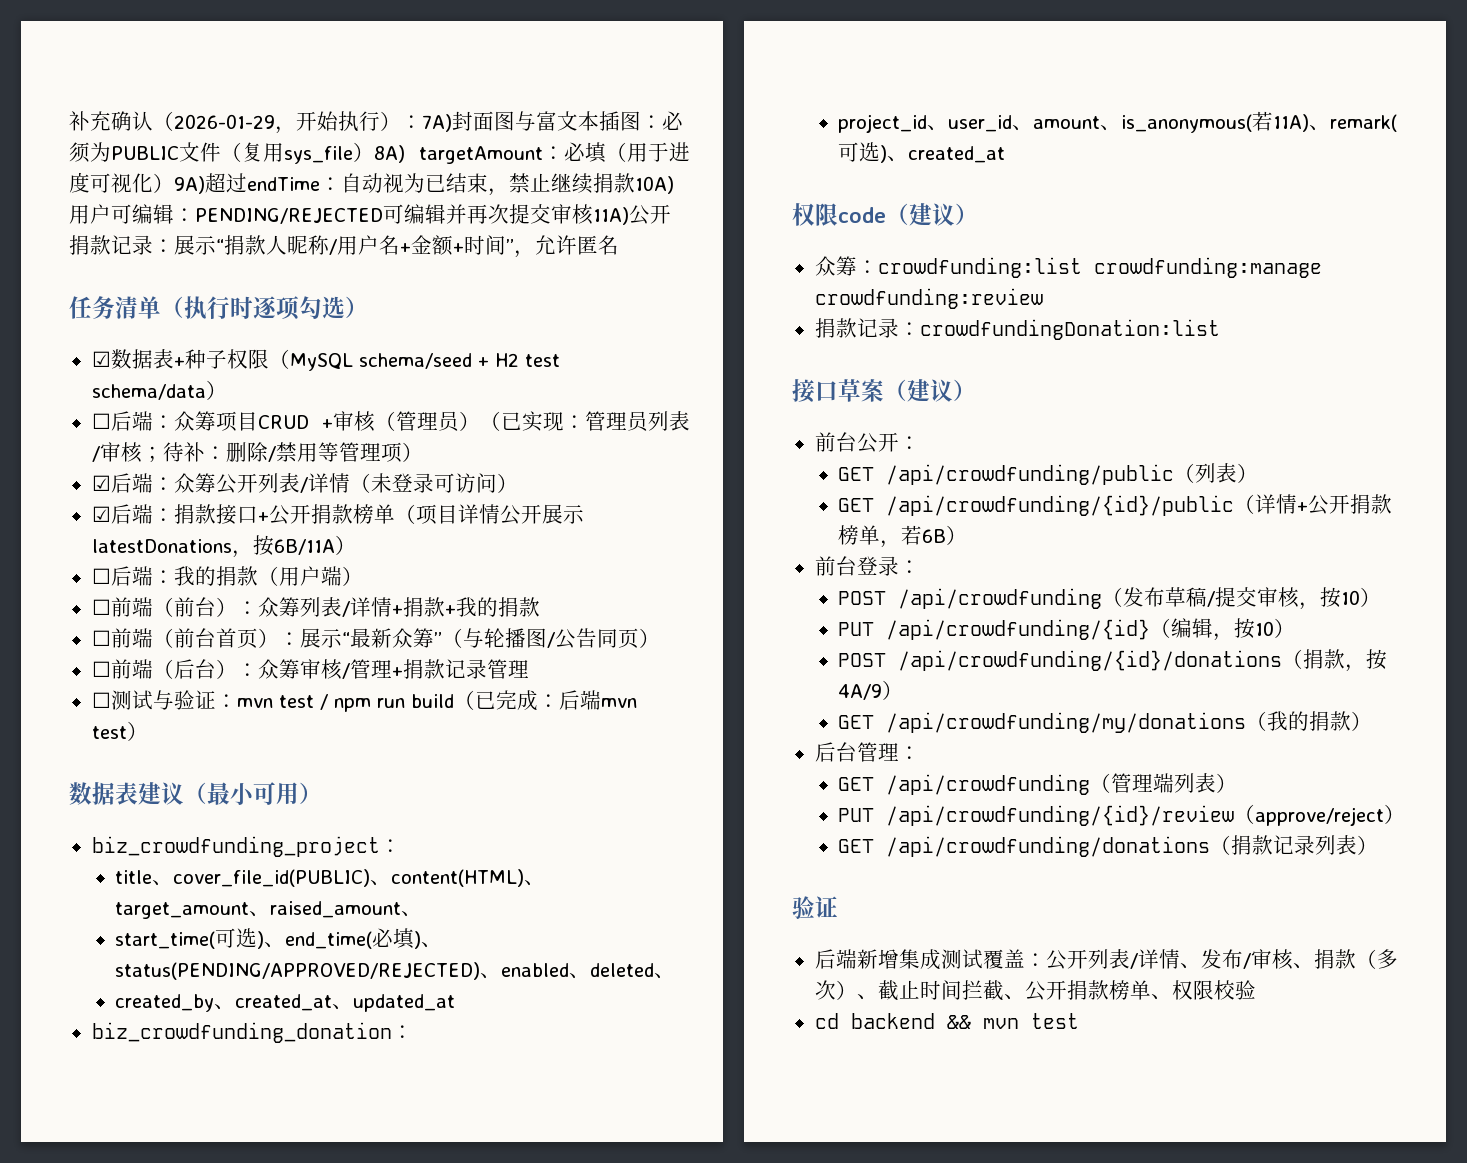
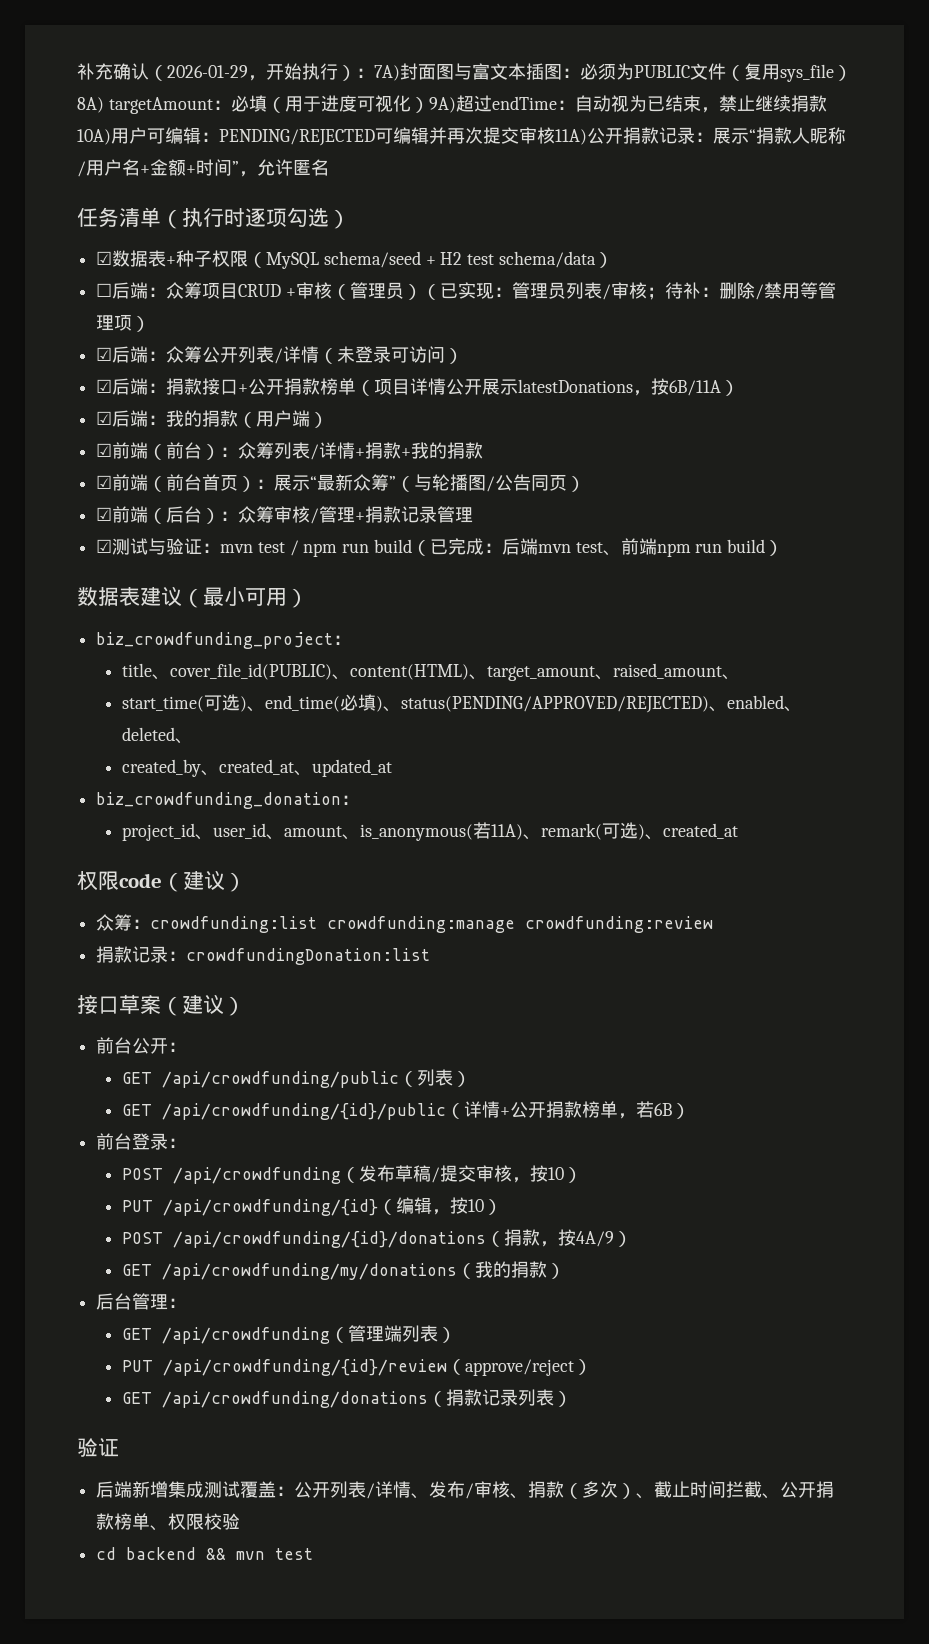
[91,568,111,584] ☐ -> [96,411,113,425] ☑
[91,599,111,615] ☐ -> [96,443,113,457] ☑
[91,630,111,646] ☐ -> [96,475,113,489] ☑
[91,661,111,677] ☐ -> [96,507,113,521] ☑
[91,692,111,708] ☐ -> [96,539,113,553] ☑
(127, 732) none -> [602,538,766,557] 、前端npm run build

